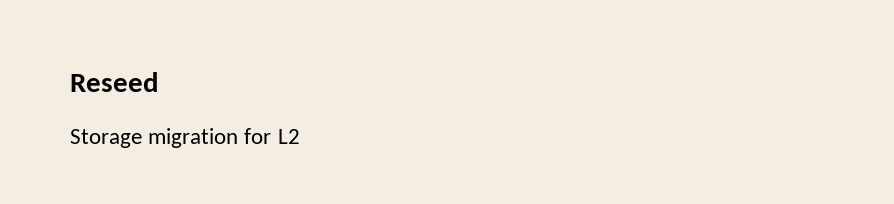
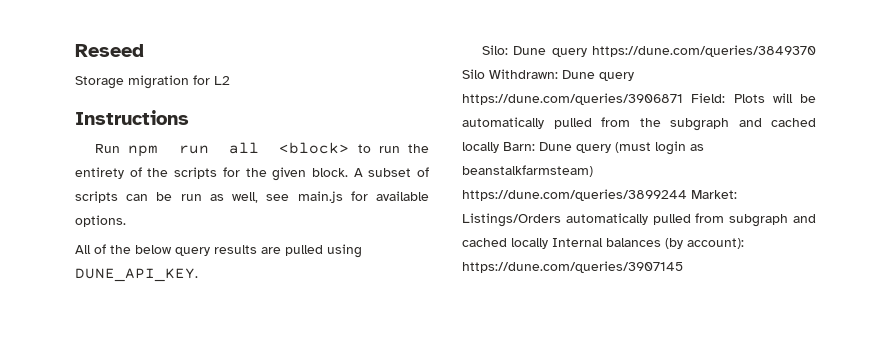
(300, 136) none -> [75,110,189,125] [95,142,429,157] [75,167,429,181] [75,191,430,203] [75,215,126,227] [75,244,362,258] [75,268,198,282] [482,45,816,57] [462,69,634,81] [462,93,816,105] [462,117,816,131] [462,141,704,155] [462,165,593,177] [462,189,737,201] [462,213,816,227] [462,238,744,249] [462,261,683,273] // Instructions // Run npm run all <block> to run the entirety of the scripts for the given block. A subset of scripts can be run as well, see main.js for available options. // All of the below query results are pulled using DUNE_API_KEY. // Silo: Dune query https://dune.com/queries/3849370 Silo Withdrawn: Dune query https://dune.com/queries/3906871 Field: Plots will be automatically pulled from the subgraph and cached locally Barn: Dune query (must login as beanstalkfarmsteam) https://dune.com/queries/3899244 Market: Listings/Orders automatically pulled from subgraph and cached locally Internal balances (by account): https://dune.com/queries/3907145

